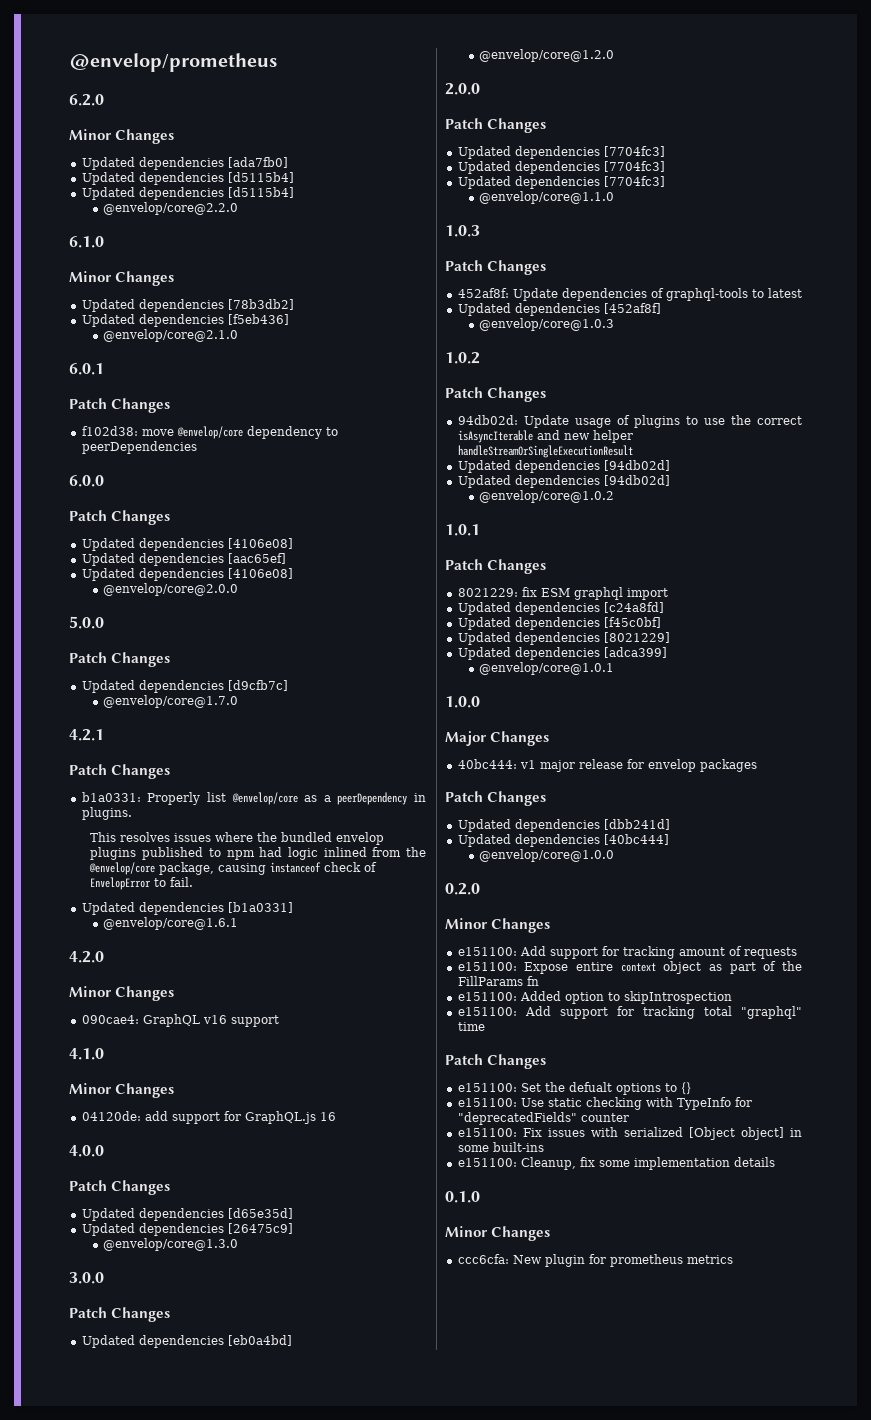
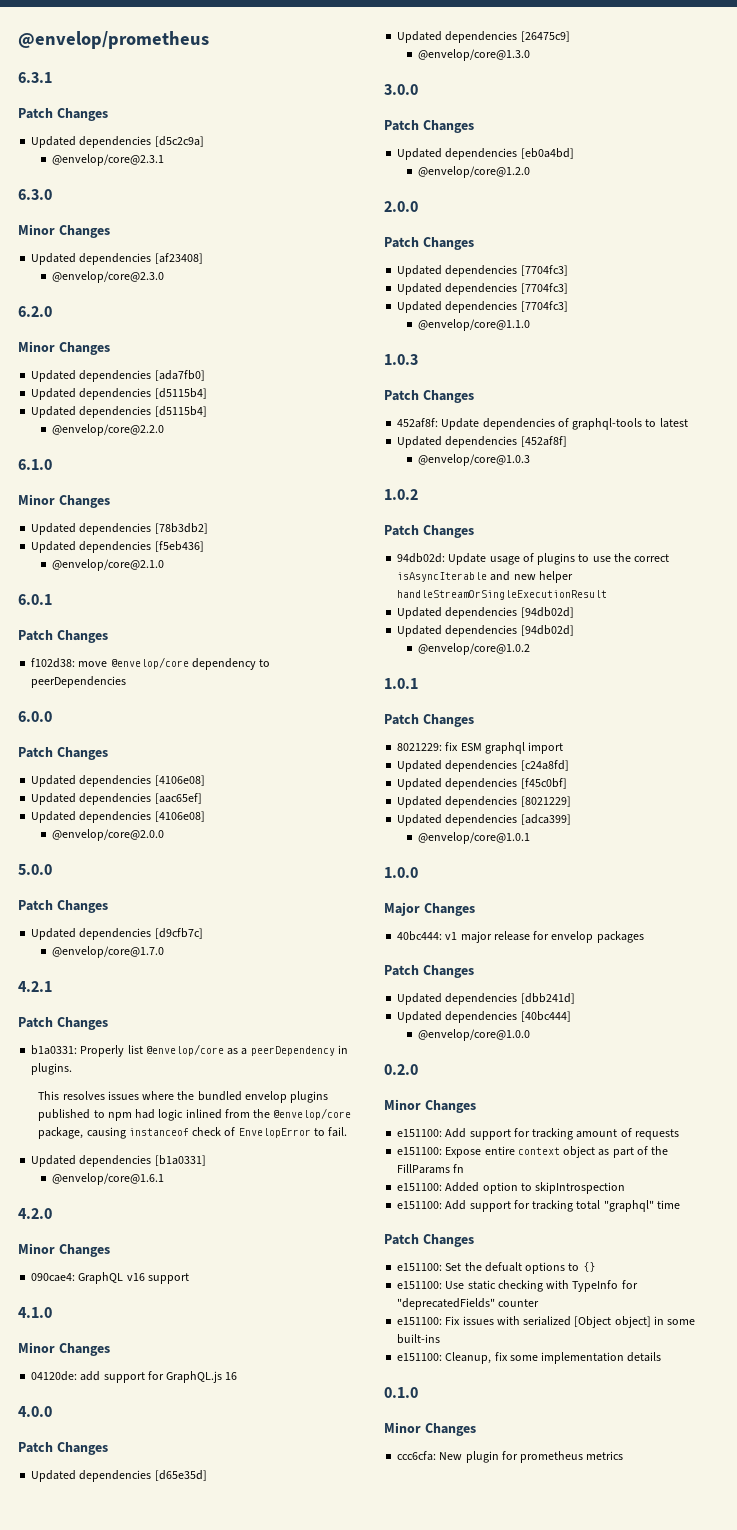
(277, 62) none -> [18,72,52,83] [18,108,108,121] [31,136,204,148] [51,154,164,166] [18,189,52,200] [18,224,110,238] [31,253,203,265] [51,271,164,283] // 6.3.1 // Patch Changes // Updated dependencies [d5c2c9a] // @envelop/core@2.3.1 // 6.3.0 // Minor Changes // Updated dependencies [af23408] // @envelop/core@2.3.0

